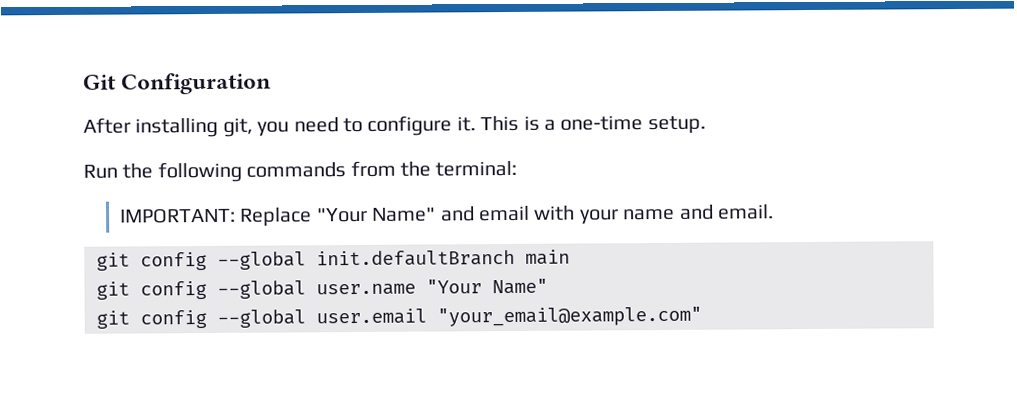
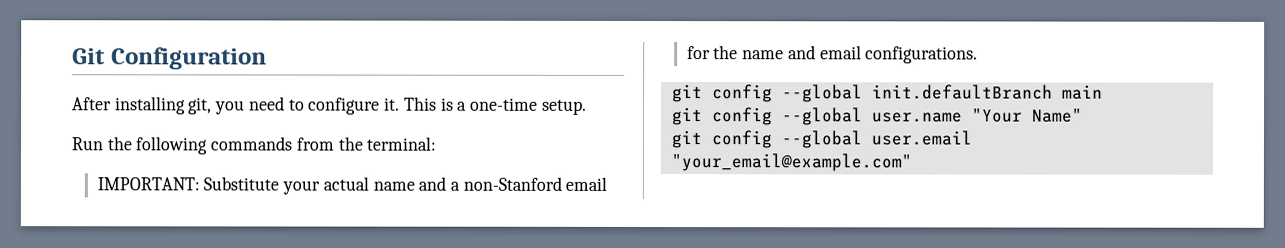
[240,204,774,227] Replace "Your Name" and email with your name and email. -> [203,176,608,195] [686,45,979,64] Substitute your actual name and a non-Stanford email for the name and email configurations.

